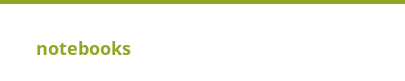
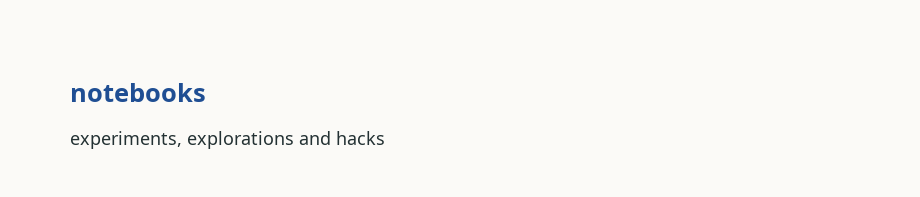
(131, 48) none -> [70,131,385,149] // experiments, explorations and hacks

